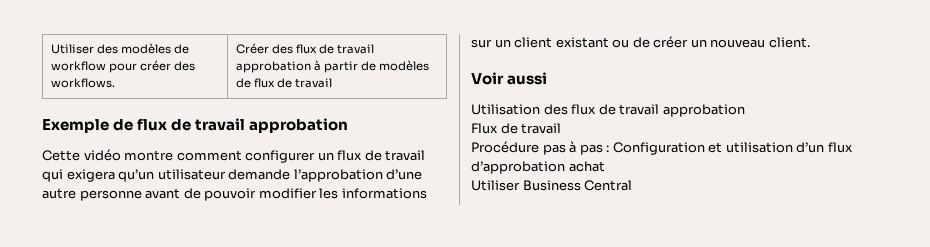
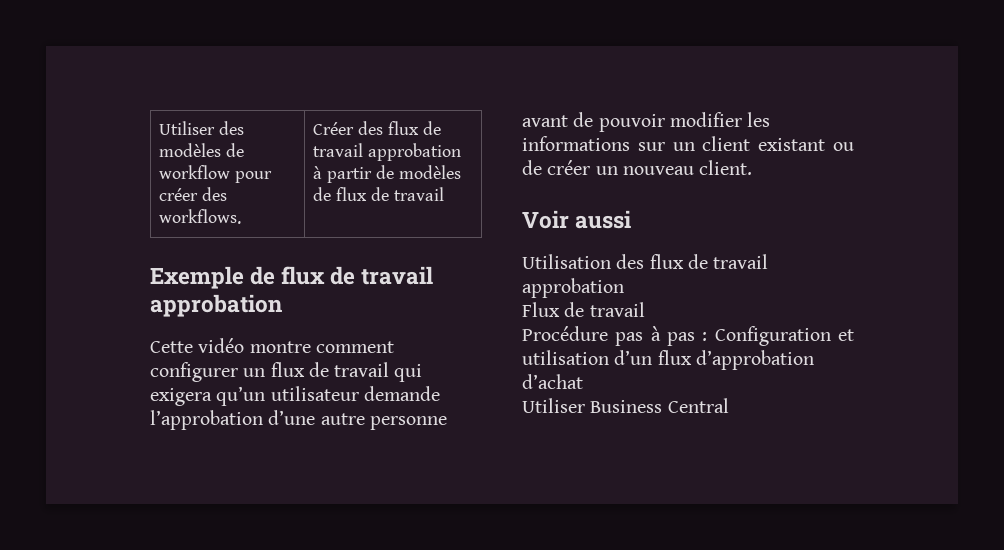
[568,161,605,172] achat -> [522,374,583,389] d’achat

